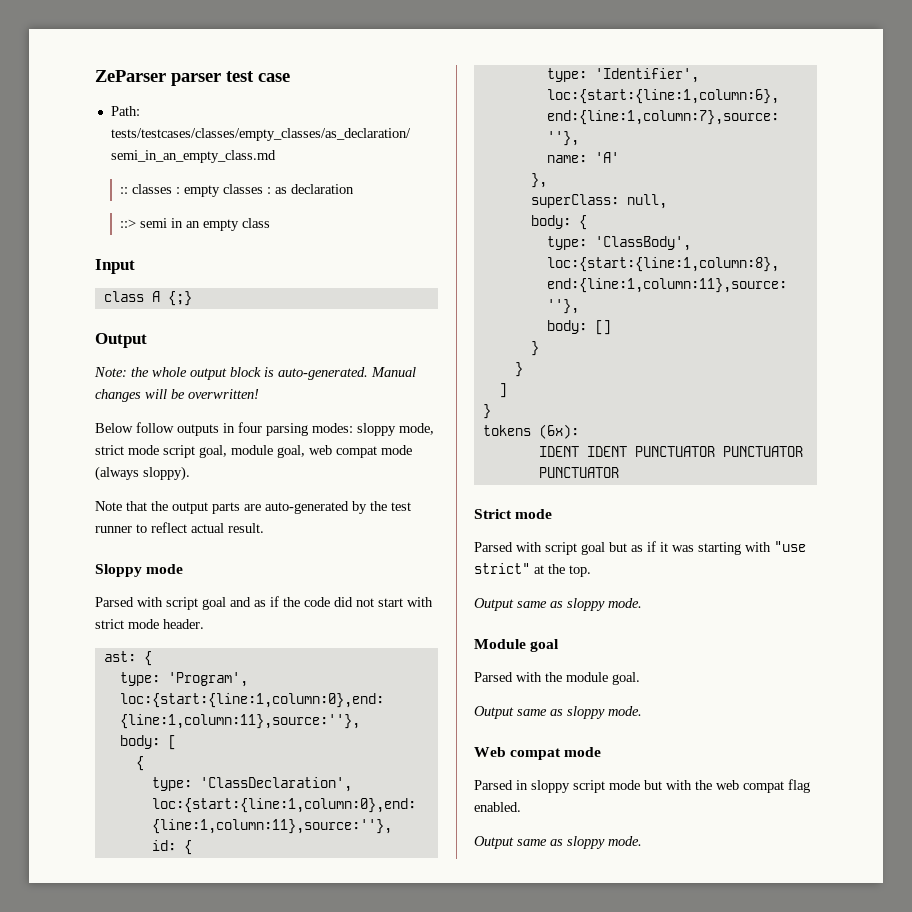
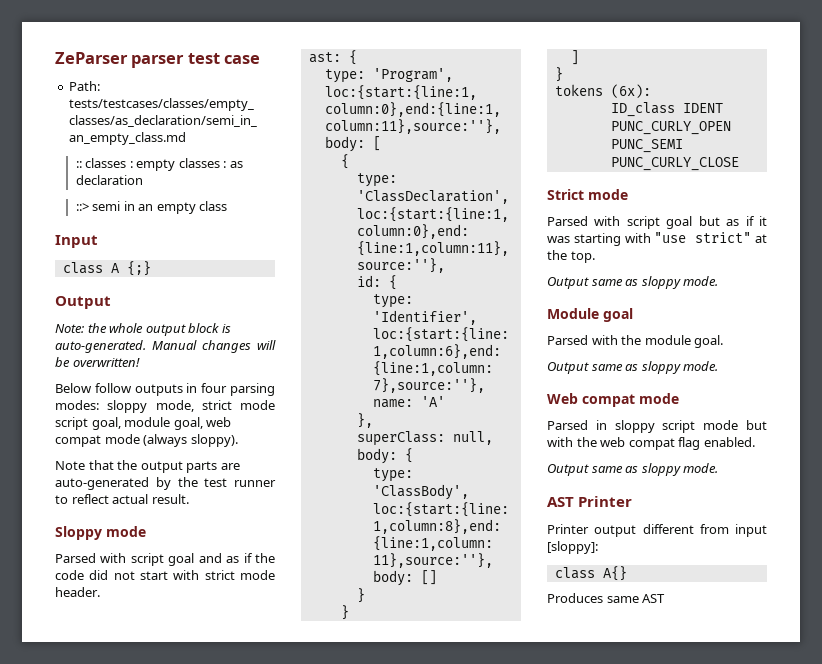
[538,446,803,457] [538,467,619,478] IDENT IDENT PUNCTUATOR PUNCTUATOR PUNCTUATOR -> [610,102,723,117] [610,121,731,135] [610,139,683,153] [610,157,739,171] ID_class IDENT PUNC_CURLY_OPEN PUNC_SEMI PUNC_CURLY_CLOSE
(642, 841) none -> [547,496,633,507] [547,524,767,537] [547,541,598,554] [554,566,627,581] [547,593,666,603] // AST Printer // Printer output different from input [sloppy]: // class A{} // Produces same AST

